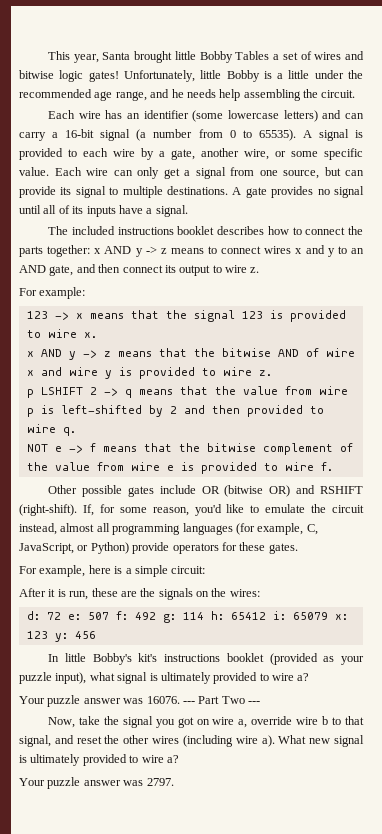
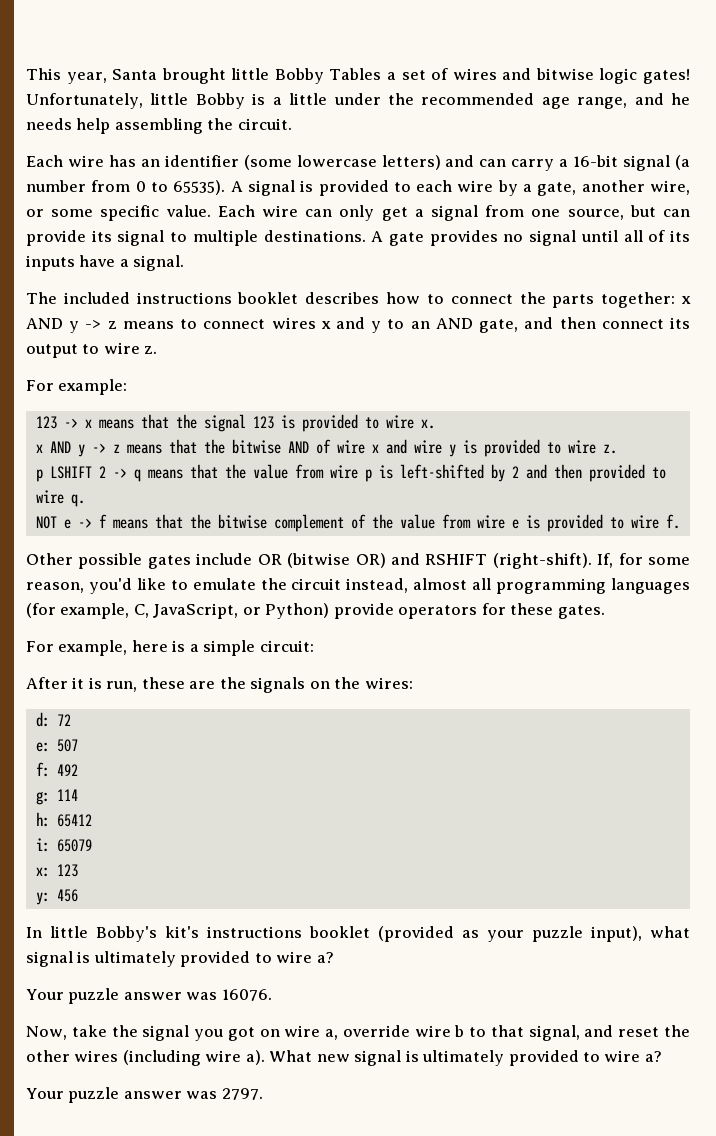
(61, 616) none -> (71, 720) //
(109, 616) none -> (78, 745) //
(156, 616) none -> (78, 770) //
(204, 616) none -> (78, 795) //
(266, 616) none -> (92, 820) //
(328, 616) none -> (92, 845) //
(48, 635) none -> (78, 870) //
[182,696,260,704] --- Part Two --- -> (272, 995) none

